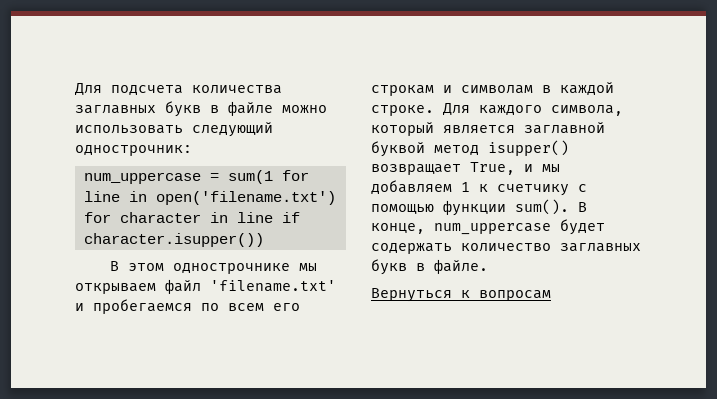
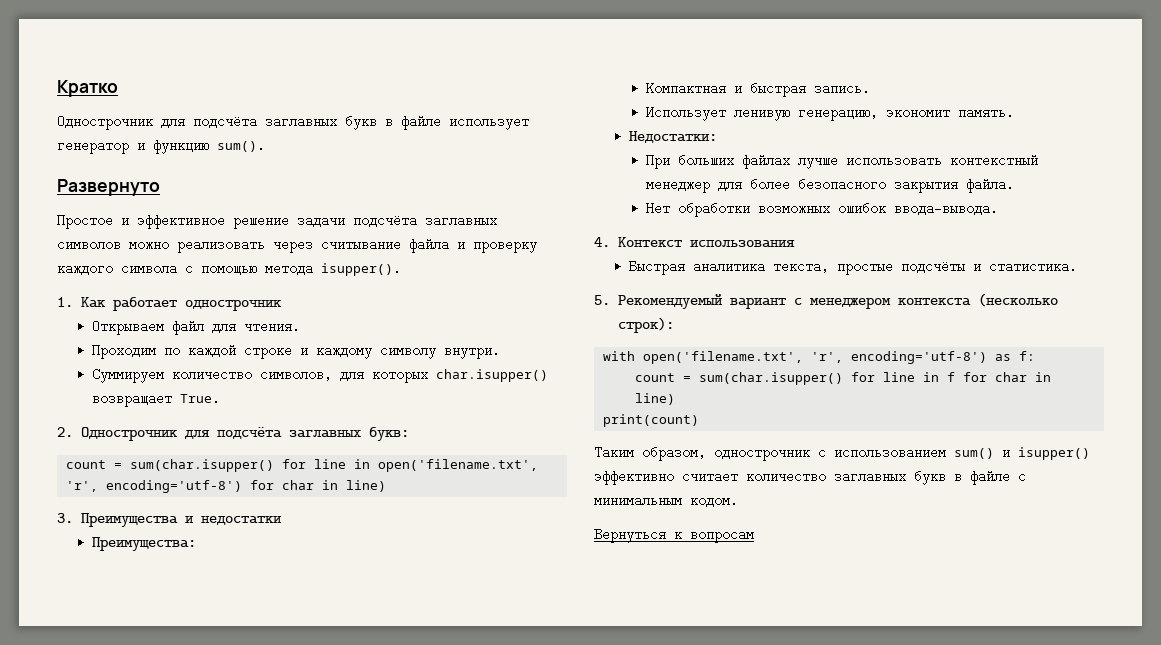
[75,83,282,95] [75,101,327,117] [75,122,273,137] [75,145,192,156] [83,170,309,184] [83,191,336,205] [83,212,300,223] [83,233,264,247] [109,261,317,274] [75,279,336,294] [75,299,300,314] [371,82,614,96] [371,103,623,116] [371,122,605,136] [371,140,569,157] [371,162,560,175] [371,180,587,196] [371,199,587,216] [371,219,605,235] [371,243,641,254] [371,259,488,275] Для подсчета количества заглавных букв в файле можно использовать следующий однострочник: // num_uppercase = sum(1 for line in open('filename.txt') for character in line if character.isupper()) // В этом однострочнике мы открываем файл 'filename.txt' и пробегаемся по всем его строкам и символам в каждой строке. Для каждого символа, который является заглавной буквой метод isupper() возвращает True, и мы добавляем 1 к счетчику с помощью функции sum(). В конце, num_uppercase будет содержать количество заглавных букв в файле. -> [57,80,118,97] [57,113,529,130] [57,137,265,154] [57,179,160,196] [57,212,497,229] [57,236,537,253] [57,260,401,276] [57,297,282,311] [91,318,300,335] [91,342,500,359] [91,366,548,383] [91,390,220,407] [57,427,409,441] [66,459,539,472] [66,480,387,493] [57,513,282,527] [91,537,196,551] [646,80,871,97] [646,104,1015,121] [628,131,717,143] [646,152,1039,169] [646,176,1015,193] [646,200,999,217] [594,237,795,248] [628,258,1077,275] [594,293,1058,309] [617,317,674,333] [603,351,1036,364] [635,372,1052,385] [635,393,676,405] [603,414,700,427] [594,444,1090,461] [594,468,1026,485] [594,492,738,508] Кратко // Однострочник для подсчёта заглавных букв в файле использует генератор и функцию sum(). // Развернуто // Простое и эффективное решение задачи подсчёта заглавных символов можно реализовать через считывание файла и проверку каждого символа с помощью метода isupper(). // 1. Как работает однострочник // Открываем файл для чтения. // Проходим по каждой строке и каждому символу внутри. // Суммируем количество символов, для которых char.isupper() возвращает True. // 2. Однострочник для подсчёта заглавных букв: // count = sum(char.isupper() for line in open('filename.txt', 'r', encoding='utf-8') for char in line) // 3. Преимущества и недостатки // Преимущества: // Компактная и быстрая запись. // Использует ленивую генерацию, экономит память. // Недостатки: // При больших файлах лучше использовать контекстный менеджер для более безопасного закрытия файла. // Нет обработки возможных ошибок ввода-вывода. // 4. Контекст использования // Быстрая аналитика текста, простые подсчёты и статистика. // 5. Рекомендуемый вариант с менеджером контекста (несколько строк): // with open('filename.txt', 'r', encoding='utf-8') as f: // count = sum(char.isupper() for line in f for char in line) // print(count) // Таким образом, однострочник с использованием sum() и isupper() эффективно считает количество заглавных букв в файле с минимальным кодом.

